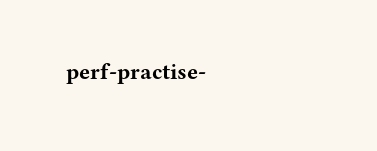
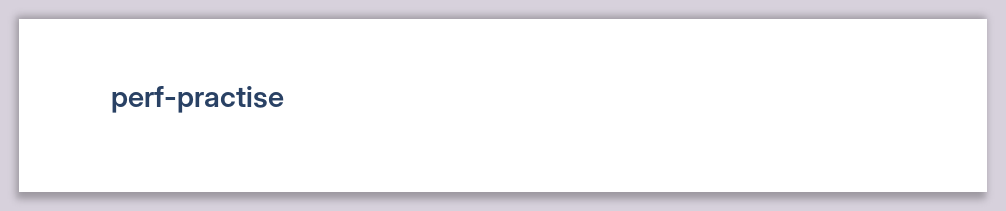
[66,63,206,84] perf-practise- -> [111,86,284,113] perf-practise

